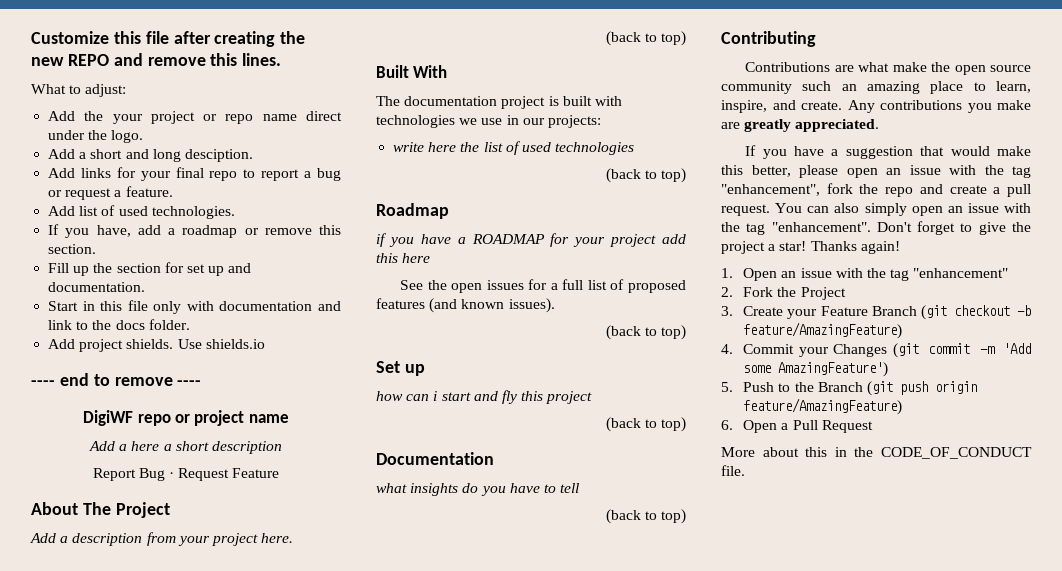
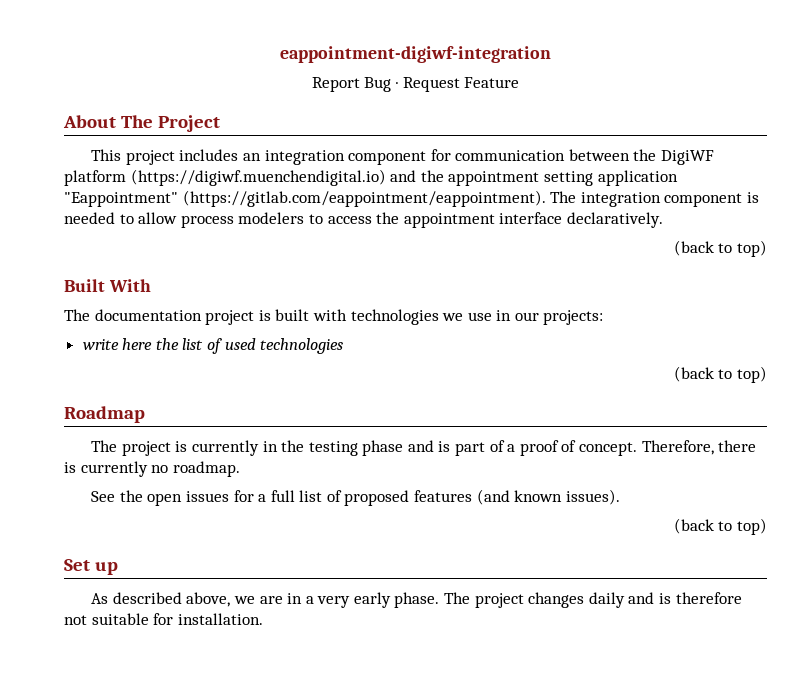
[31,31,306,47] [31,53,282,66] [31,84,127,97] [48,111,342,124] [48,130,144,143] [48,149,253,162] [48,167,341,181] [48,186,173,200] [48,205,235,219] [48,224,341,238] [48,244,97,254] [48,262,252,276] [48,282,146,292] [48,300,341,314] [48,319,190,330] [48,339,265,352] [31,373,202,386] [83,410,289,426] [89,441,282,454] Customize this file after creating the new REPO and remove this lines. // What to adjust: // Add the your project or repo name direct under the logo. // Add a short and long desciption. // Add links for your final repo to report a bug or request a feature. // Add list of used technologies. // If you have, add a roadmap or remove this section. // Fill up the section for set up and documentation. // Start in this file only with documentation and link to the docs folder. // Add project shields. Use shields.io // ---- end to remove ---- // DigiWF repo or project name // Add a here a short description -> [280,46,551,63] eappointment-digiwf-integration
[30,532,294,546] Add a description from your project here. -> [91,149,715,165] [64,169,678,186] [64,190,759,207] [64,212,663,228] This project includes an integration component for communication between the DigiWF platform (https://digiwf.muenchendigital.io) and the appointment setting application "Eappointment" (https://gitlab.com/eappointment/eappointment). The integration component is needed to allow process modelers to access the appointment interface declaratively.
[376,233,686,247] [376,253,431,263] if you have a ROADMAP for your project add this here -> [91,440,757,456] [64,461,240,477] The project is currently in the testing phase and is part of a proof of concept. Therefore, there is currently no roadmap.
[376,390,593,404] [605,417,686,432] [376,452,494,465] [376,483,580,496] [605,509,686,524] [721,31,816,47] [745,62,1031,75] [721,81,1031,94] [721,100,1031,113] [721,119,880,132] [745,145,1031,159] [721,165,1031,178] [721,183,1031,197] [721,203,1031,216] [721,221,1031,235] [721,241,900,254] [721,268,1009,281] [721,287,846,300] [721,305,1031,320] [743,322,903,339] [721,343,1031,358] [743,362,889,377] [721,381,977,396] [743,398,903,415] [721,420,873,433] [721,447,1032,459] [721,465,745,476] how can i start and fly this project // (back to top) // Documentation // what insights do you have to tell // (back to top) // Contributing // Contributions are what make the open source community such an amazing place to learn, inspire, and create. Any contributions you make are greatly appreciated. // If you have a suggestion that would make this better, please open an issue with the tag "enhancement", fork the repo and create a pull request. You can also simply open an issue with the tag "enhancement". Don't forget to give the project a star! Thanks again! // 1. Open an issue with the tag "enhancement" // 2. Fork the Project // 3. Create your Feature Branch (git checkout -b feature/AmazingFeature) // 4. Commit your Changes (git commit -m 'Add some AmazingFeature') // 5. Push to the Branch (git push origin feature/AmazingFeature) // 6. Open a Pull Request // More about this in the CODE_OF_CONDUCT file. -> [91,592,742,608] [64,613,263,625] As described above, we are in a very early phase. The project changes daily and is therefore not suitable for installation.

